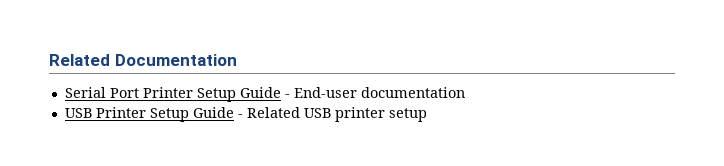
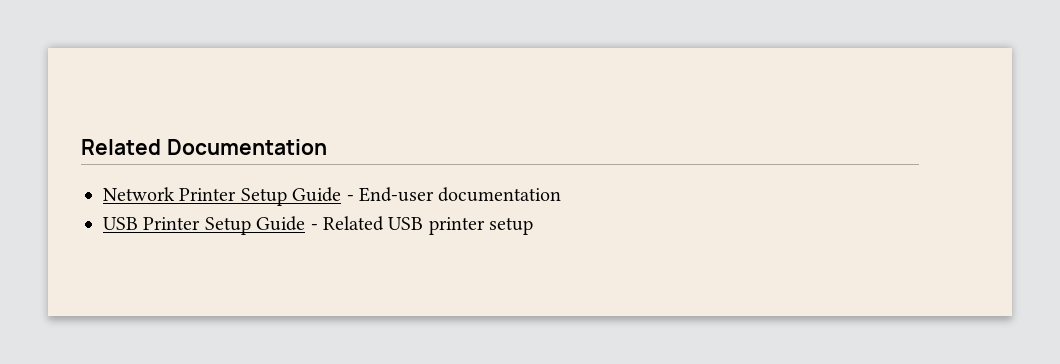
[64,87,139,98] Serial Port -> [103,187,175,201] Network

